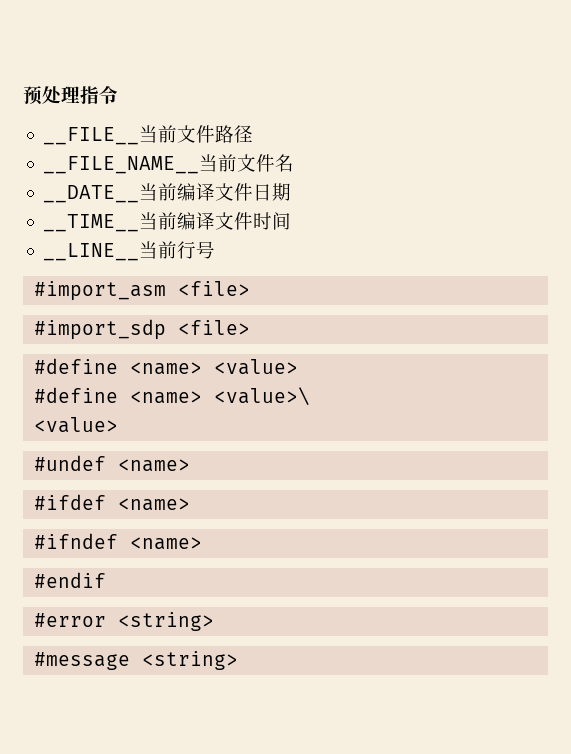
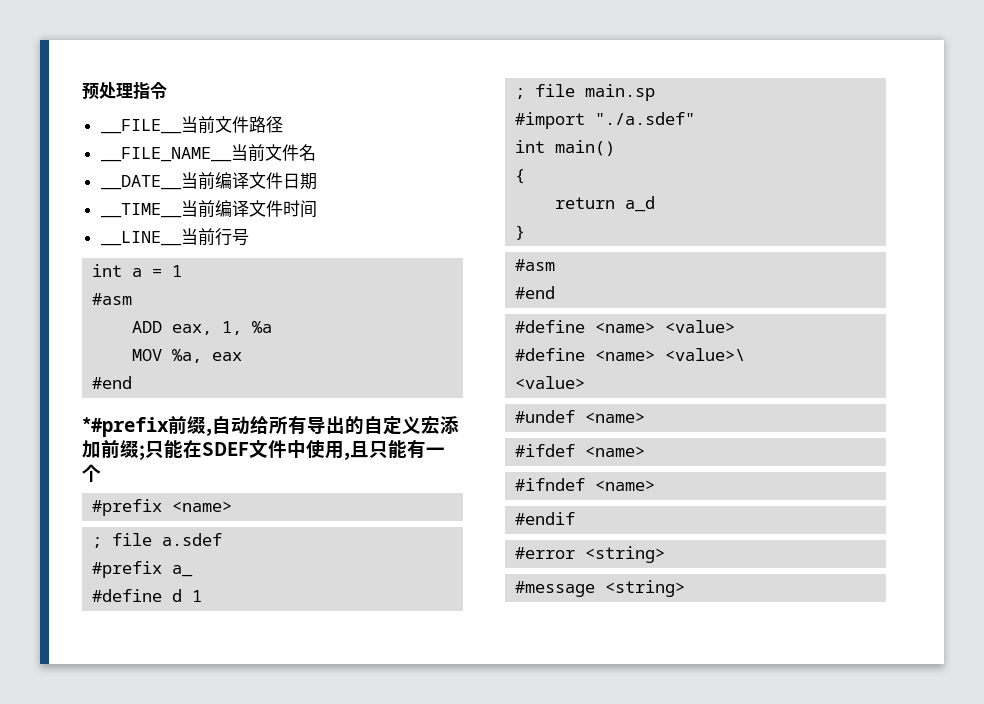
[34,281,251,301] [34,319,251,340] #import_asm <file> // #import_sdp <file> -> [92,264,183,277] [92,293,133,305] [132,321,273,335] [132,349,243,363] [92,376,133,389] [82,416,459,437] [82,440,445,460] [82,464,101,482] [92,499,233,516] [92,533,223,548] [92,561,194,578] [92,589,203,602] [515,84,656,101] [515,112,696,129] [515,140,616,156] [515,169,526,184] [555,196,656,212] [515,225,526,240] [515,259,556,271] [515,286,556,299] int a = 1 // #asm // ADD eax, 1, %a // MOV %a, eax // #end // *#prefix前缀,自动给所有导出的自定义宏添加前缀;只能在SDEF文件中使用,且只能有一个 // #prefix <name> // ; file a.sdef // #prefix a_ // #define d 1 // ; file main.sp // #import "./a.sdef" // int main() // { // return a_d // } // #asm // #end

